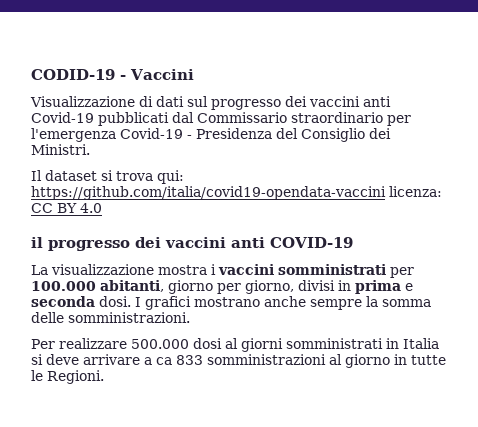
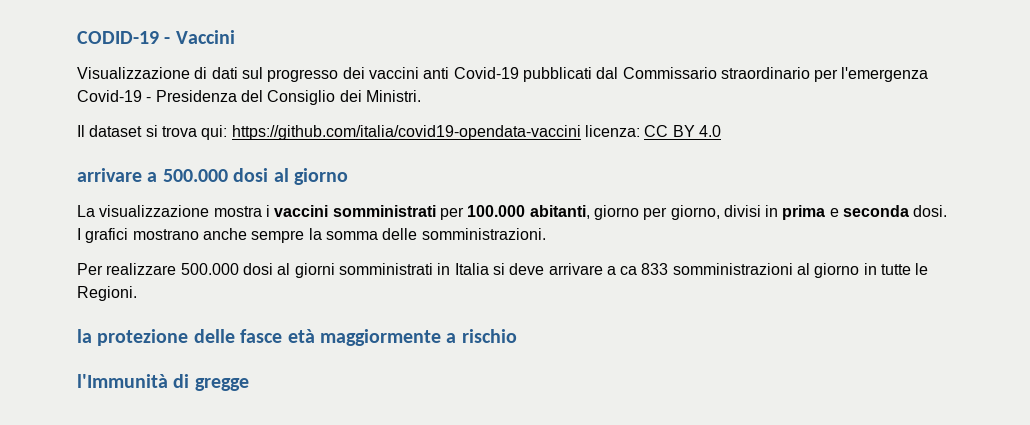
[31,237,353,251] il progresso dei vaccini anti COVID-19 -> [77,168,348,185] arrivare a 500.000 dosi al giorno
(104, 377) none -> [77,329,517,346] [77,374,249,391] // la protezione delle fasce età maggiormente a rischio // l'Immunità di gregge

